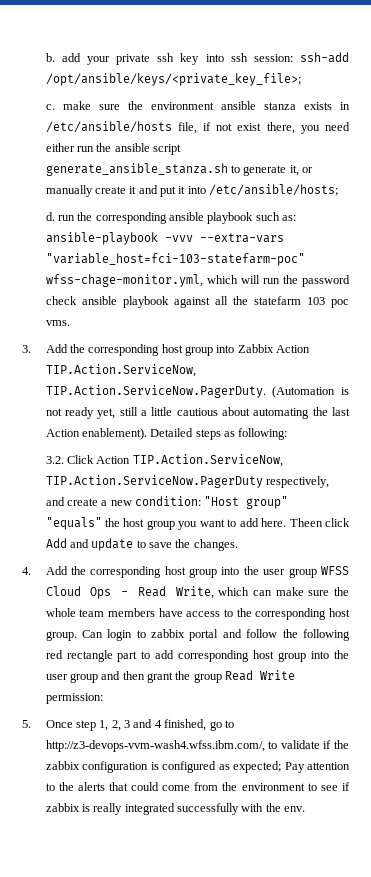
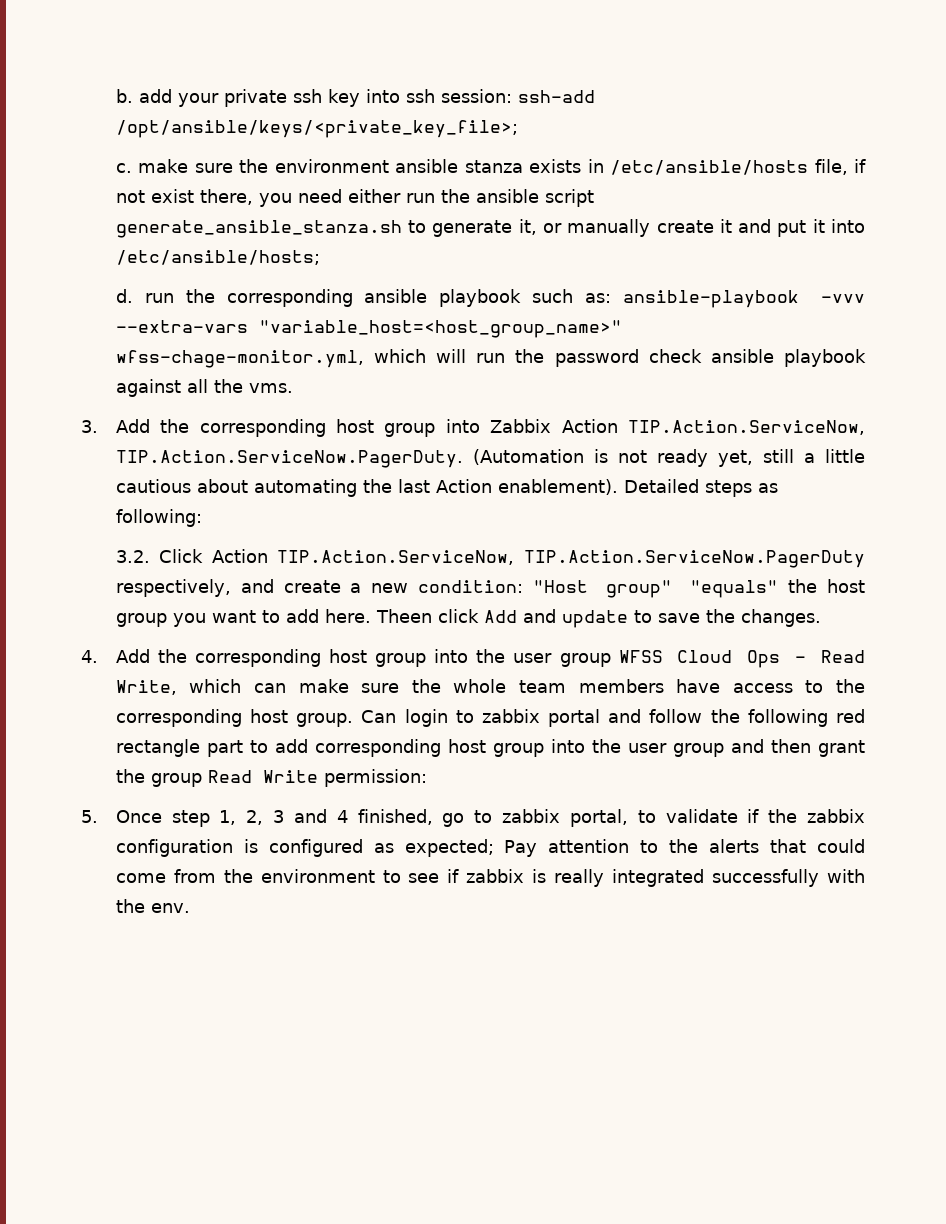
[45,253,305,266] "variable_host=fci-103-statefarm-poc" -> [258,320,622,338] "variable_host=<host_group_name>"
[253,296,349,308] statefarm 103 poc -> (243, 386) none
[45,740,265,752] http://z3-devops-vvm-wash4.wfss.ibm.com/, -> [502,809,628,827] zabbix portal,

